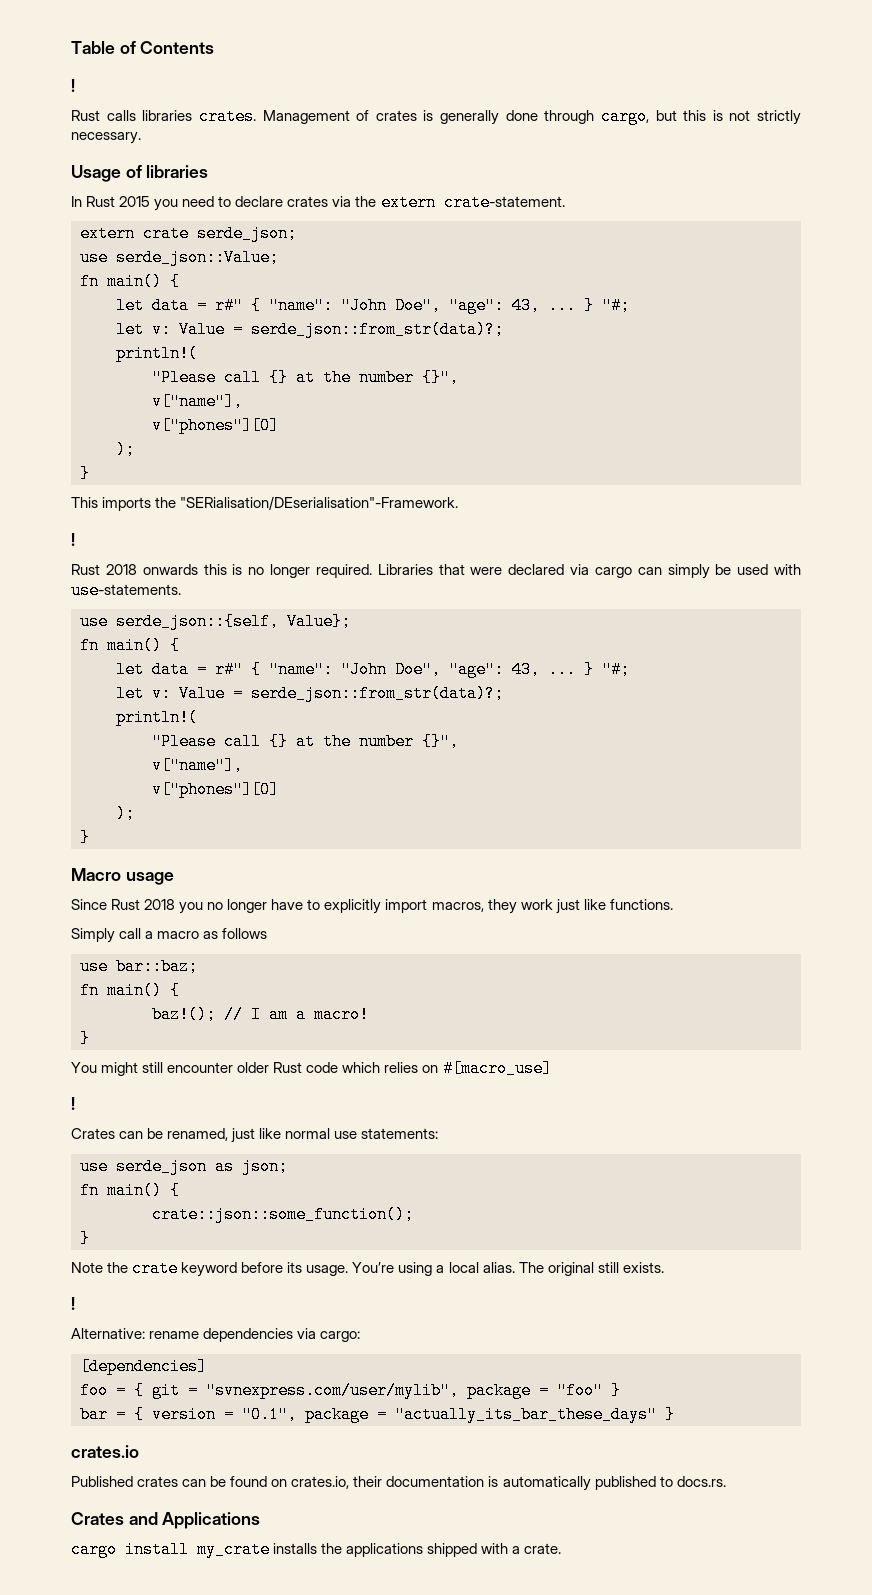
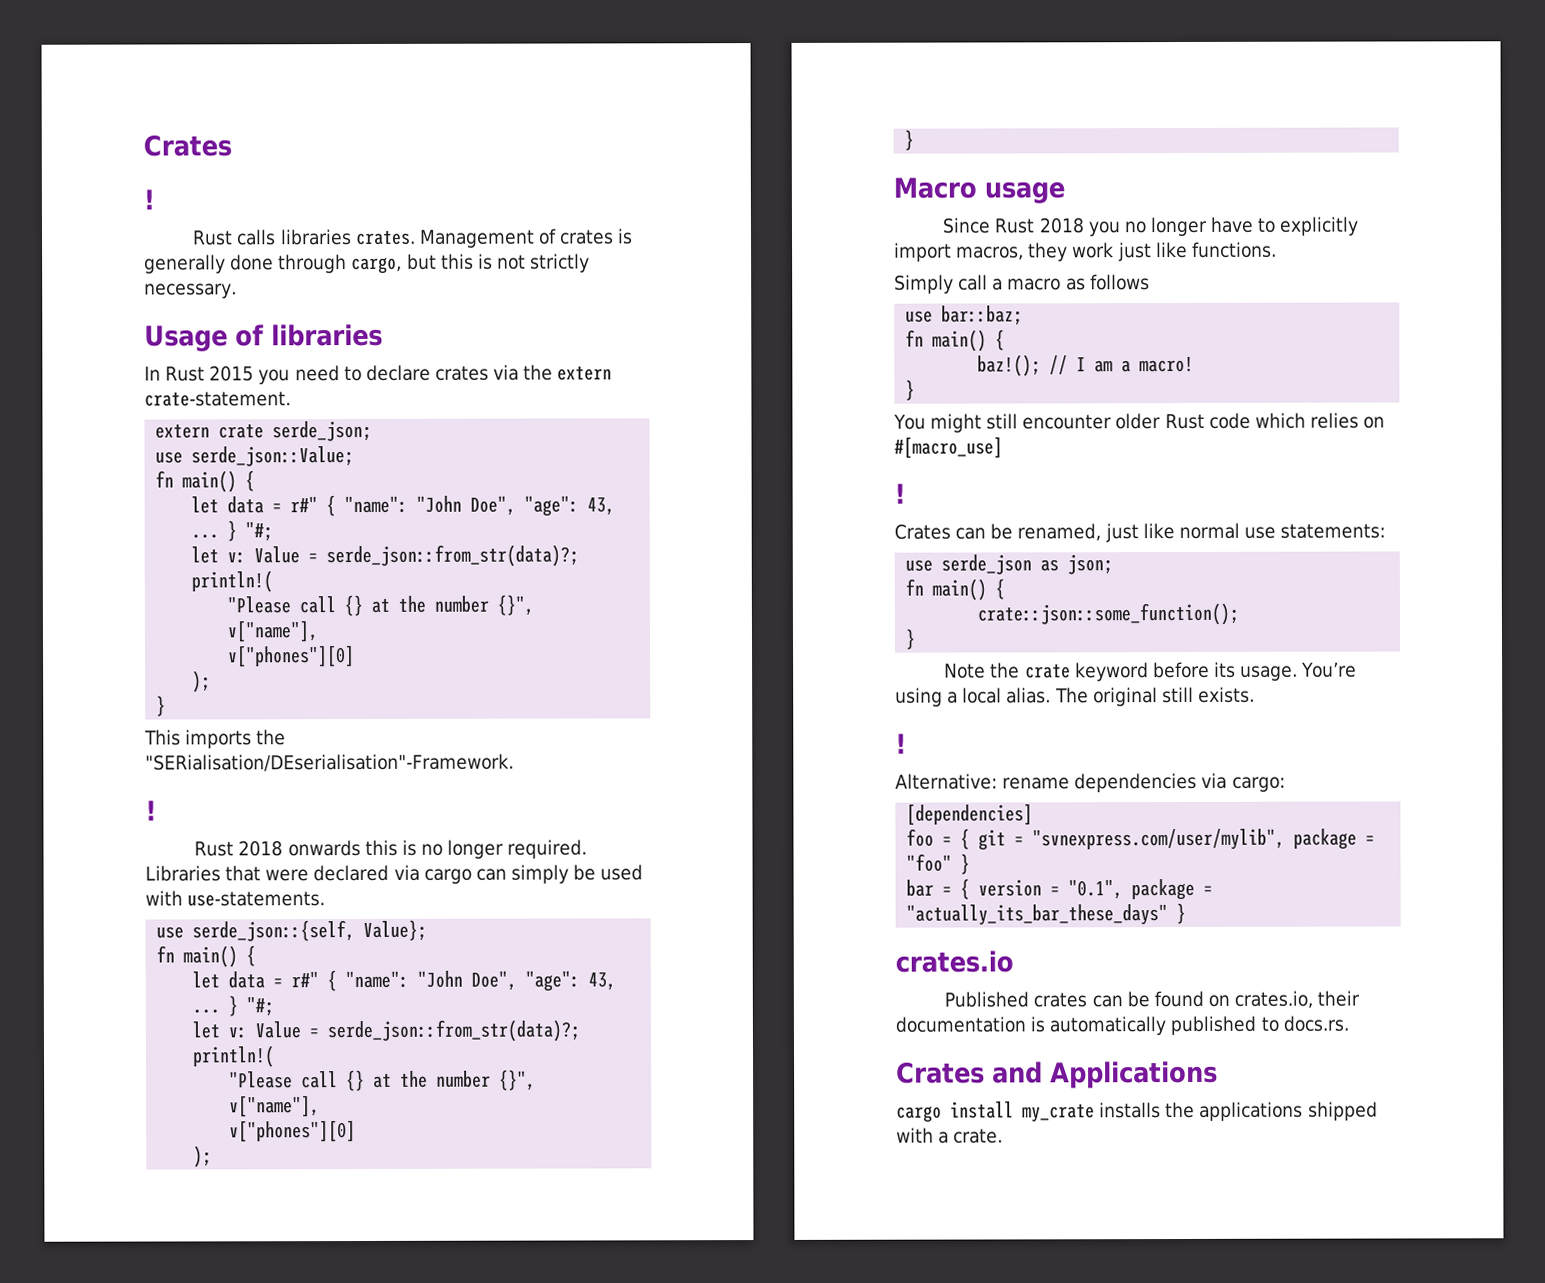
[71,41,215,54] Table of Contents -> [143,134,232,157] Crates

